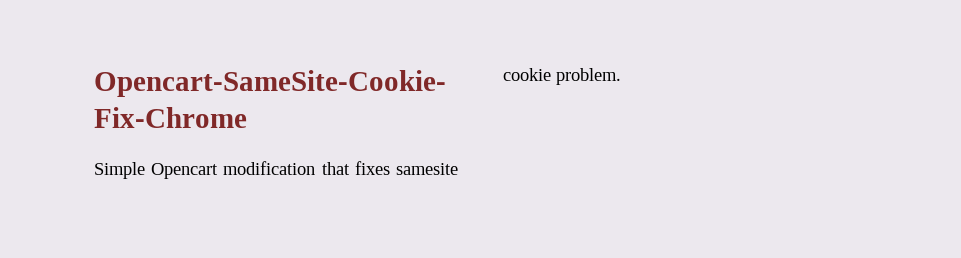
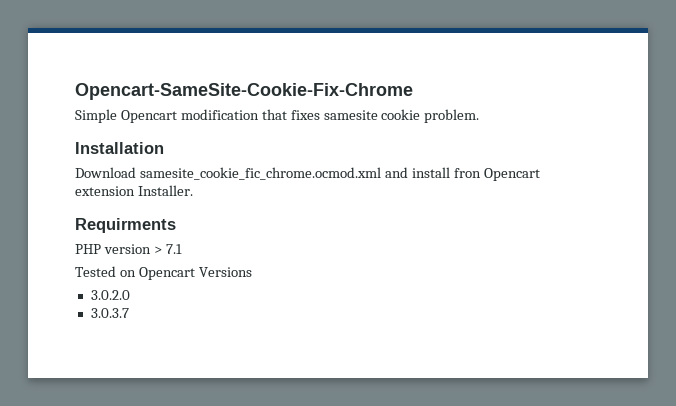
(621, 76) none -> [75,142,164,154] [75,167,540,181] [75,185,193,196] [75,218,176,233] [75,244,182,254] [75,266,252,280] [90,290,130,300] [90,308,129,318] // Installation // Download samesite_cookie_fic_chrome.ocmod.xml and install fron Opencart extension Installer. // Requirments // PHP version > 7.1 // Tested on Opencart Versions // 3.0.2.0 // 3.0.3.7

